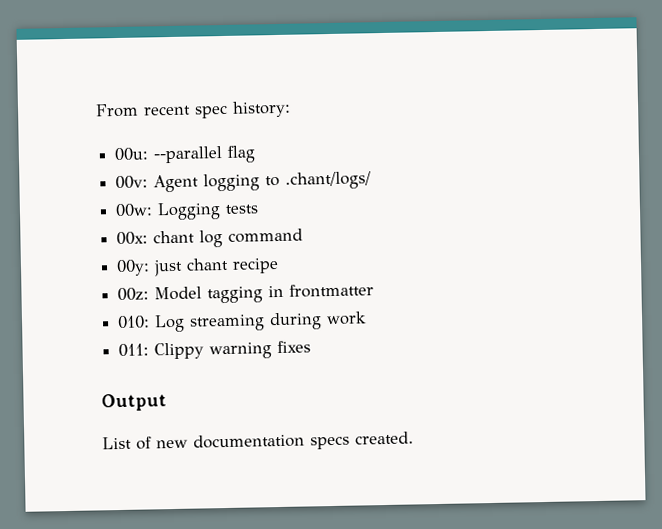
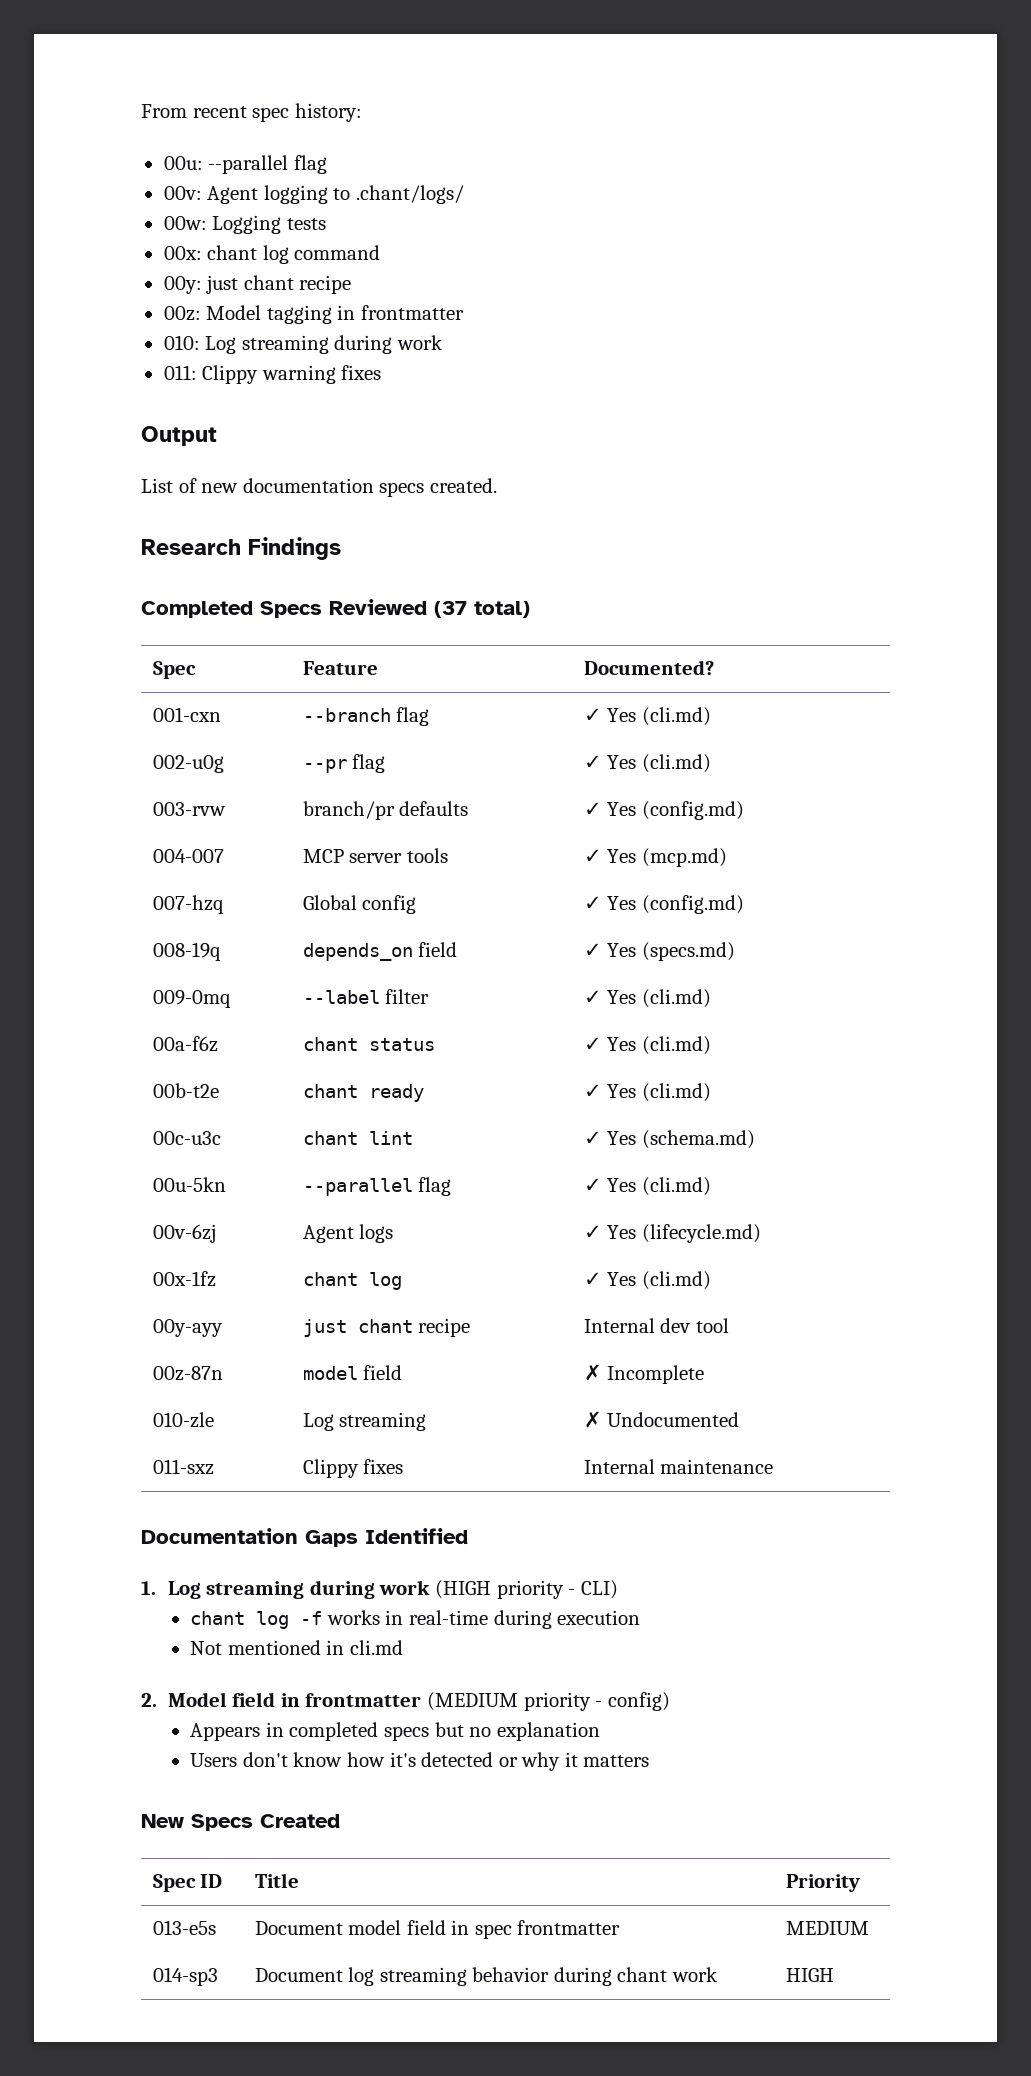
(414, 438) none -> [141,537,341,560] [141,599,530,618] [152,661,196,679] [302,661,378,675] [583,660,714,675] [152,707,221,722] [302,707,430,726] [583,707,711,726] [152,755,224,773] [302,754,386,773] [583,754,711,773] [152,802,226,816] [302,801,469,820] [583,801,744,820] [152,849,224,863] [302,848,448,863] [583,848,727,867] [152,895,224,914] [302,895,417,914] [583,895,744,914] [152,942,221,961] [302,942,458,961] [583,942,735,961] [152,990,231,1008] [302,989,430,1004] [583,989,711,1008] [152,1036,218,1052] [302,1037,435,1051] [583,1036,711,1055] [152,1083,219,1098] [302,1084,424,1102] [583,1083,711,1102] [152,1131,221,1145] [302,1131,413,1145] [583,1130,755,1149] [152,1177,226,1192] [302,1177,452,1196] [583,1177,711,1196] [152,1224,216,1243] [302,1224,394,1243] [583,1224,761,1243] [152,1271,216,1287] [302,1272,402,1290] [583,1271,711,1290] [152,1319,223,1337] [302,1318,471,1337] [583,1318,729,1333] [152,1366,223,1381] [302,1365,403,1380] [583,1364,705,1384] [152,1412,214,1428] [302,1412,427,1431] [583,1411,740,1428] [152,1459,214,1475] [302,1459,404,1478] [583,1459,774,1474] [141,1528,468,1547] [141,1580,618,1599] [190,1610,641,1629] [190,1640,403,1655] [141,1692,670,1711] [190,1722,600,1741] [190,1752,650,1771] [141,1814,340,1831] [152,1874,223,1892] [254,1873,299,1888] [785,1874,860,1892] [152,1920,216,1935] [254,1920,621,1939] [785,1921,869,1935] [152,1967,218,1986] [254,1967,718,1986] [785,1968,834,1982] // Research Findings // Completed Specs Reviewed (37 total) // Spec | Feature | Documented? // 001-cxn | --branch flag | ✓ Yes (cli.md) // 002-u0g | --pr flag | ✓ Yes (cli.md) // 003-rvw | branch/pr defaults | ✓ Yes (config.md) // 004-007 | MCP server tools | ✓ Yes (mcp.md) // 007-hzq | Global config | ✓ Yes (config.md) // 008-19q | depends_on field | ✓ Yes (specs.md) // 009-0mq | --label filter | ✓ Yes (cli.md) // 00a-f6z | chant status | ✓ Yes (cli.md) // 00b-t2e | chant ready | ✓ Yes (cli.md) // 00c-u3c | chant lint | ✓ Yes (schema.md) // 00u-5kn | --parallel flag | ✓ Yes (cli.md) // 00v-6zj | Agent logs | ✓ Yes (lifecycle.md) // 00x-1fz | chant log | ✓ Yes (cli.md) // 00y-ayy | just chant recipe | Internal dev tool // 00z-87n | model field | ✗ Incomplete // 010-zle | Log streaming | ✗ Undocumented // 011-sxz | Clippy fixes | Internal maintenance // Documentation Gaps Identified // 1. Log streaming during work (HIGH priority - CLI) // chant log -f works in real-time during execution // Not mentioned in cli.md // 2. Model field in frontmatter (MEDIUM priority - config) // Appears in completed specs but no explanation // Users don't know how it's detected or why it matters // New Specs Created // Spec ID | Title | Priority // 013-e5s | Document model field in spec frontmatter | MEDIUM // 014-sp3 | Document log streaming behavior during chant work | HIGH

